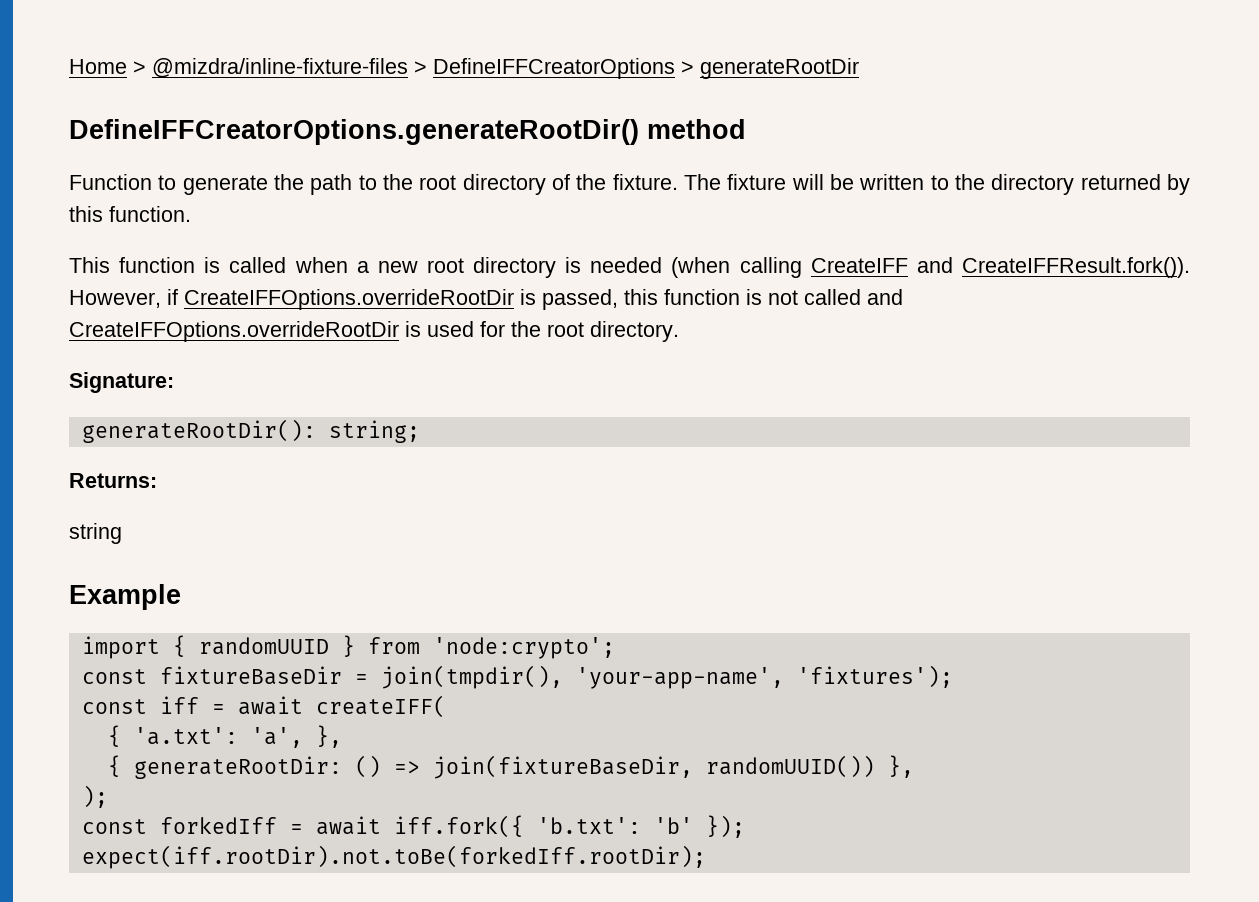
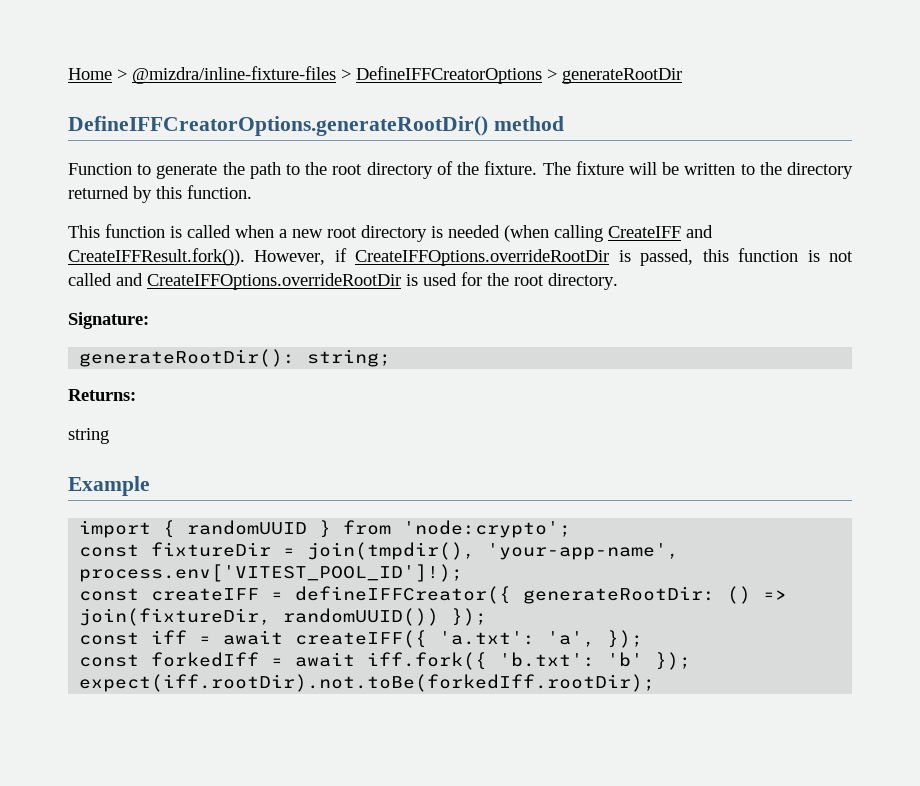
[159,666,342,685] fixtureBaseDir -> [151,542,272,557] fixtureDir
[796,665,953,688] [81,695,446,718] [107,725,342,748] [107,755,914,779] [81,785,108,808] 'fixtures'); // const iff = await createIFF( // { 'a.txt': 'a', }, // { generateRootDir: () => join(fixtureBaseDir, randomUUID()) }, // ); -> [79,564,464,582] [79,586,788,604] [79,608,488,626] [79,630,644,648] process.env['VITEST_POOL_ID']!); // const createIFF = defineIFFCreator({ generateRootDir: () => join(fixtureDir, randomUUID()) }); // const iff = await createIFF({ 'a.txt': 'a', });

